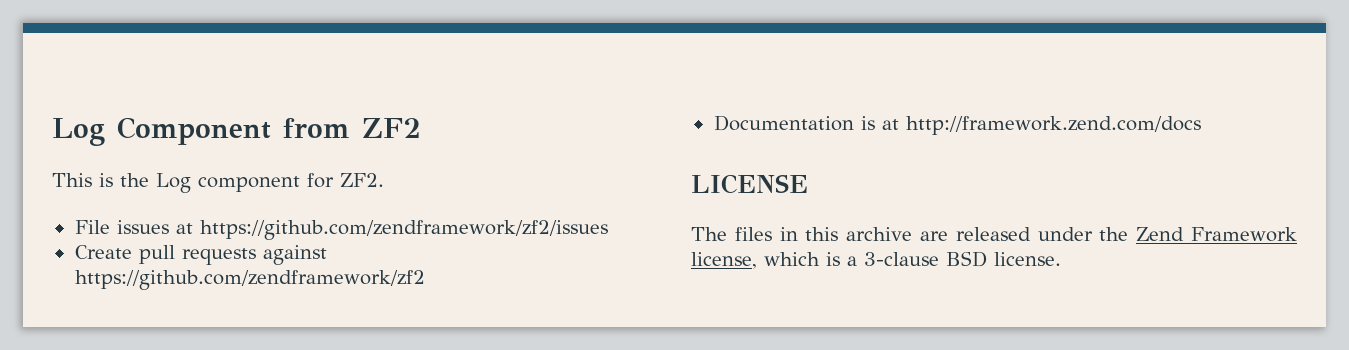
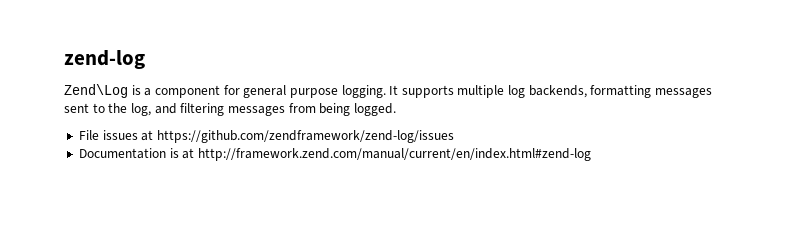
[52,117,421,146] [52,173,384,193] [74,220,608,240] [74,245,327,265] [74,270,425,290] [713,115,1201,135] [691,174,808,194] [691,227,1297,242] [691,251,1061,269] Log Component from ZF2 // This is the Log component for ZF2. // File issues at https://github.com/zendframework/zf2/issues // Create pull requests against https://github.com/zendframework/zf2 // Documentation is at http://framework.zend.com/docs // LICENSE // The files in this archive are released under the Zend Framework license, which is a 3-clause BSD license. -> [64,50,145,69] [64,84,713,98] [64,103,396,116] [78,130,454,143] [78,148,591,161] zend-log // Zend\Log is a component for general purpose logging. It supports multiple log backends, formatting messages sent to the log, and filtering messages from being logged. // File issues at https://github.com/zendframework/zend-log/issues // Documentation is at http://framework.zend.com/manual/current/en/index.html#zend-log

